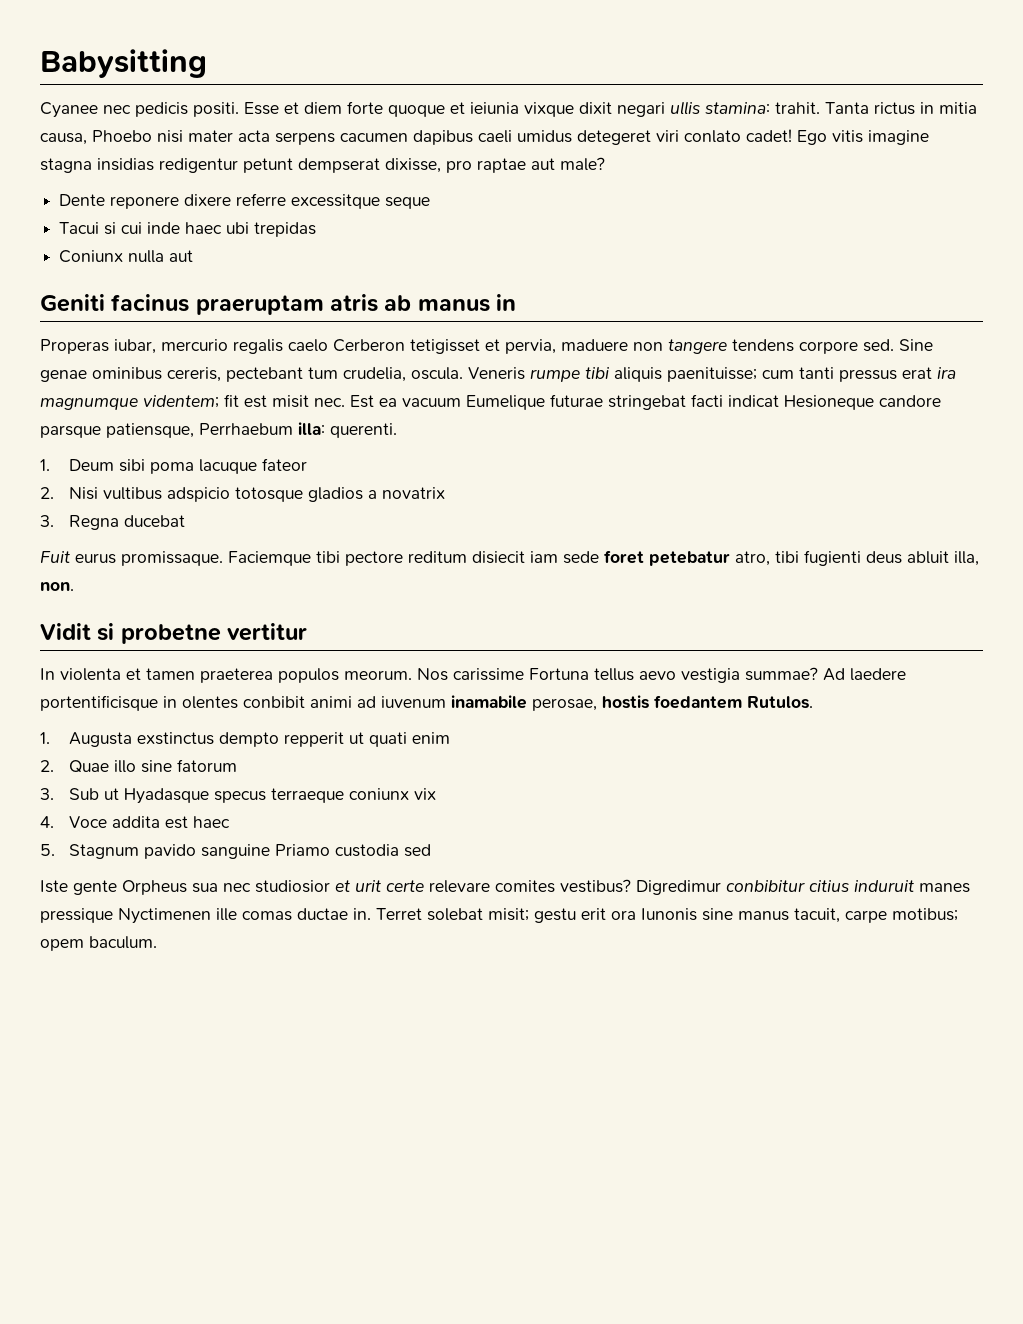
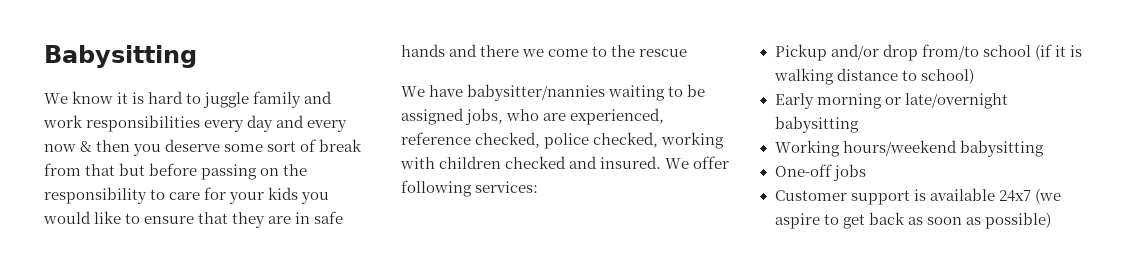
[40,101,977,118] [40,129,929,145] [40,157,605,173] [59,193,431,209] [59,222,317,237] [59,250,194,263] [40,294,517,315] [40,339,933,354] [40,367,956,382] [40,394,941,410] [40,422,397,438] [40,458,308,474] [40,487,446,502] [40,515,186,530] [40,550,979,566] [40,582,74,591] [40,623,308,644] [40,667,906,683] [40,695,813,711] [40,732,451,747] [40,759,238,773] [40,788,437,804] [40,816,231,829] [40,844,432,859] [40,879,970,895] [40,908,958,924] [40,936,157,951] Cyanee nec pedicis positi. Esse et diem forte quoque et ieiunia vixque dixit negari ullis stamina: trahit. Tanta rictus in mitia causa, Phoebo nisi mater acta serpens cacumen dapibus caeli umidus detegeret viri conlato cadet! Ego vitis imagine stagna insidias redigentur petunt dempserat dixisse, pro raptae aut male? // Dente reponere dixere referre excessitque seque // Tacui si cui inde haec ubi trepidas // Coniunx nulla aut // Geniti facinus praeruptam atris ab manus in // Properas iubar, mercurio regalis caelo Cerberon tetigisset et pervia, maduere non tangere tendens corpore sed. Sine genae ominibus cereris, pectebant tum crudelia, oscula. Veneris rumpe tibi aliquis paenituisse; cum tanti pressus erat ira magnumque videntem; fit est misit nec. Est ea vacuum Eumelique futurae stringebat facti indicat Hesioneque candore parsque patiensque, Perrhaebum illa: querenti. // 1. Deum sibi poma lacuque fateor // 2. Nisi vultibus adspicio totosque gladios a novatrix // 3. Regna ducebat // Fuit eurus promissaque. Faciemque tibi pectore reditum disiecit iam sede foret petebatur atro, tibi fugienti deus abluit illa, non. // Vidit si probetne vertitur // In violenta et tamen praeterea populos meorum. Nos carissime Fortuna tellus aevo vestigia summae? Ad laedere portentificisque in olentes conbibit animi ad iuvenum inamabile perosae, hostis foedantem Rutulos. // 1. Augusta exstinctus dempto repperit ut quati enim // 2. Quae illo sine fatorum // 3. Sub ut Hyadasque specus terraeque coniunx vix // 4. Voce addita est haec // 5. Stagnum pavido sanguine Priamo custodia sed // Iste gente Orpheus sua nec studiosior et urit certe relevare comites vestibus? Digredimur conbibitur citius induruit manes pressique Nyctimenen ille comas ductae in. Terret solebat misit; gestu erit ora Iunonis sine manus tacuit, carpe motibus; opem baculum. -> [44,91,333,108] [43,115,348,132] [44,139,363,156] [44,163,308,180] [44,187,330,204] [43,211,344,228] [401,44,688,57] [401,84,706,101] [401,108,665,125] [401,132,725,149] [400,156,730,169] [401,180,539,197] [774,44,1082,61] [773,68,974,85] [774,93,1008,109] [774,116,859,133] [774,140,1044,157] [774,164,866,181] [774,188,1061,205] [774,212,1051,229] We know it is hard to juggle family and work responsibilities every day and every now & then you deserve some sort of break from that but before passing on the responsibility to care for your kids you would like to ensure that they are in safe hands and there we come to the rescue // We have babysitter/nannies waiting to be assigned jobs, who are experienced, reference checked, police checked, working with children checked and insured. We offer following services: // Pickup and/or drop from/to school (if it is walking distance to school) // Early morning or late/overnight babysitting // Working hours/weekend babysitting // One-off jobs // Customer support is available 24x7 (we aspire to get back as soon as possible)

